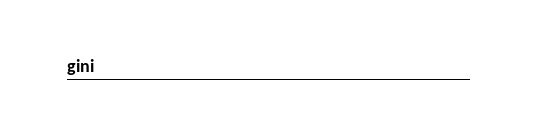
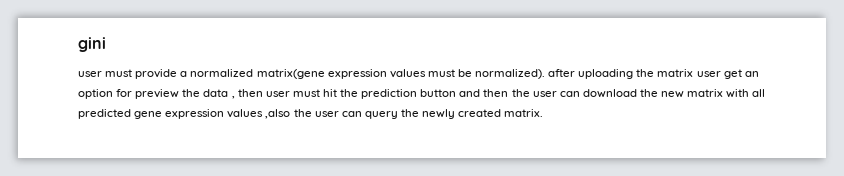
(94, 67) none -> [78,69,759,79] [78,89,766,99] [78,109,544,119] // user must provide a normalized matrix(gene expression values must be normalized). after uploading the matrix user get an option for preview the data , then user must hit the prediction button and then the user can download the new matrix with all predicted gene expression values ,also the user can query the newly created matrix.

